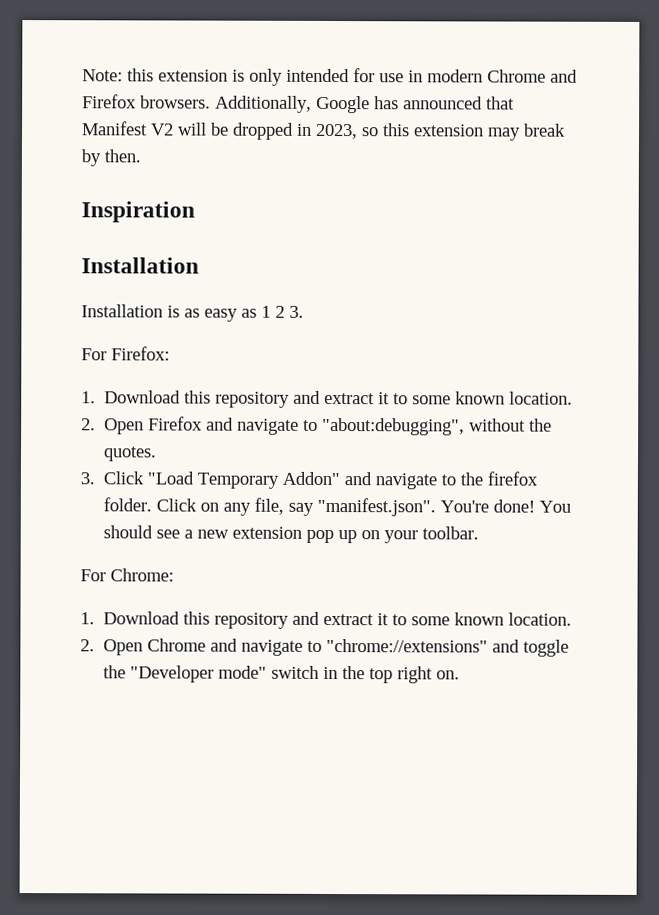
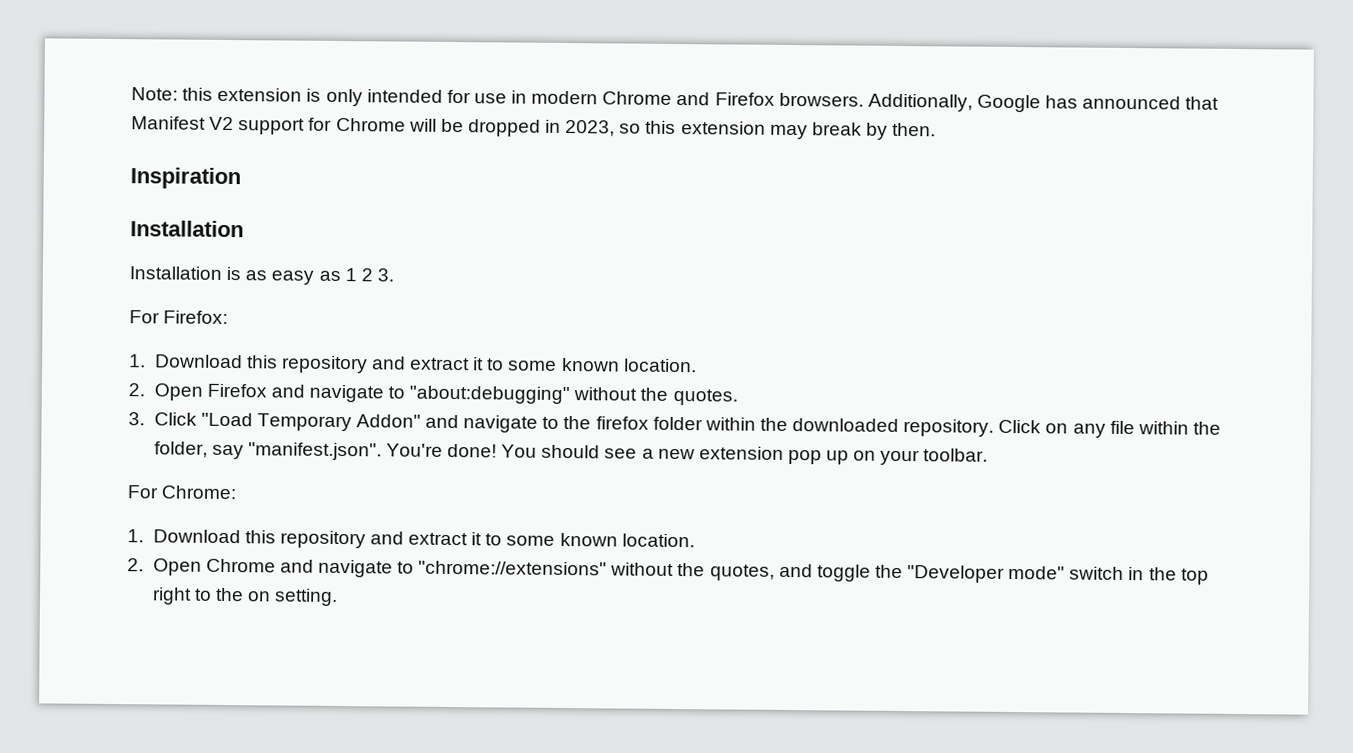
(174, 129) none -> [238,117,406,135] support for Chrome
[322,417,466,436] "about:debugging", -> [409,385,571,405] "about:debugging"
[103,497,285,516] folder. Click on any file, -> [652,416,1221,438] [153,441,208,458] folder within the downloaded repository. Click on any file within the folder,
(489, 645) none -> [610,562,775,581] without the quotes,
[436,670,461,680] on. -> [193,587,339,606] to the on setting.

